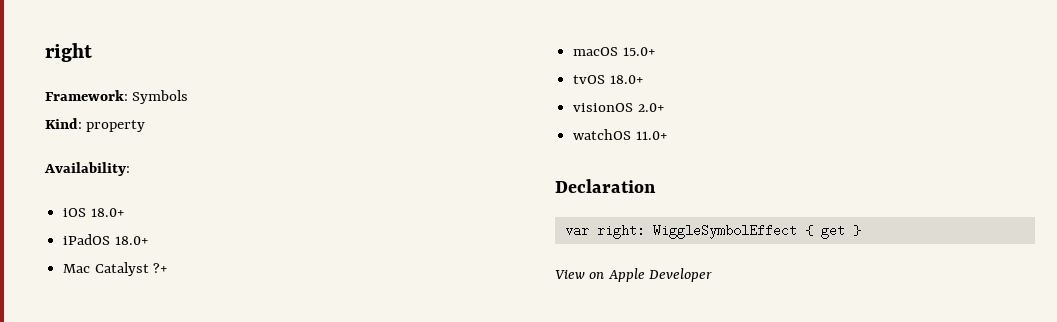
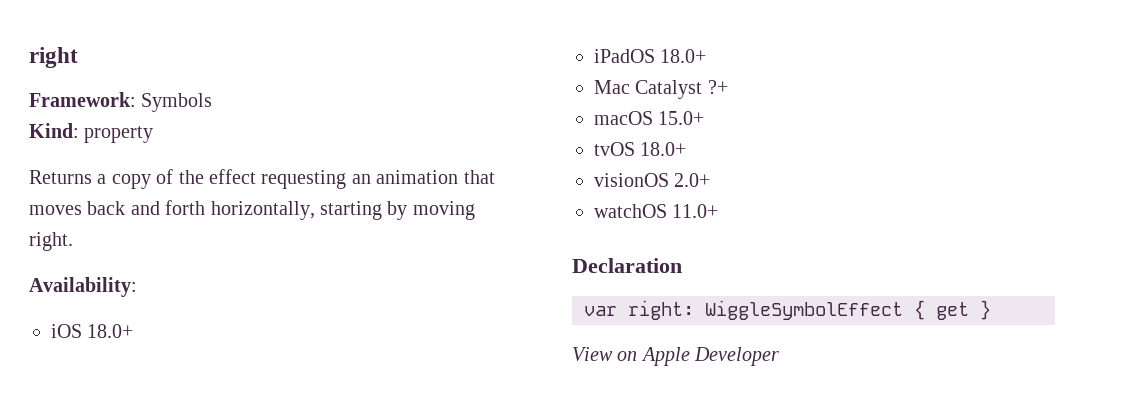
(146, 126) none -> [29,169,495,189] [29,200,475,220] [29,232,73,251] // Returns a copy of the effect requesting an animation that moves back and forth horizontally, starting by moving right.

